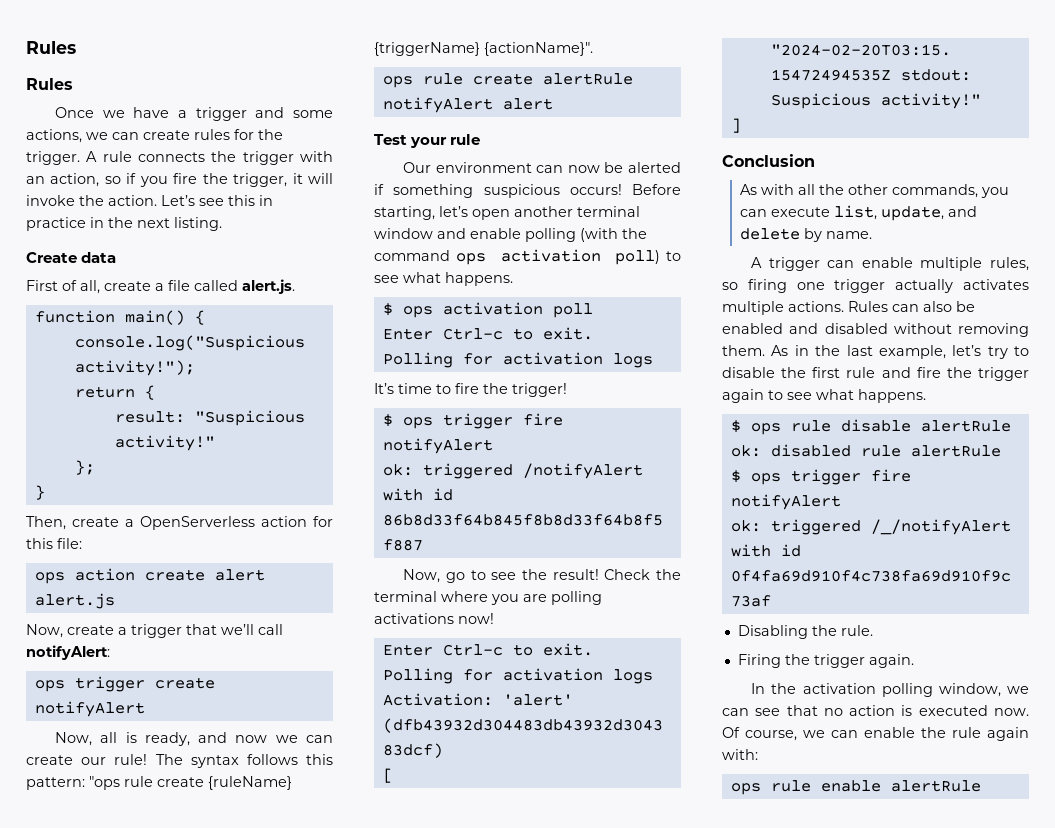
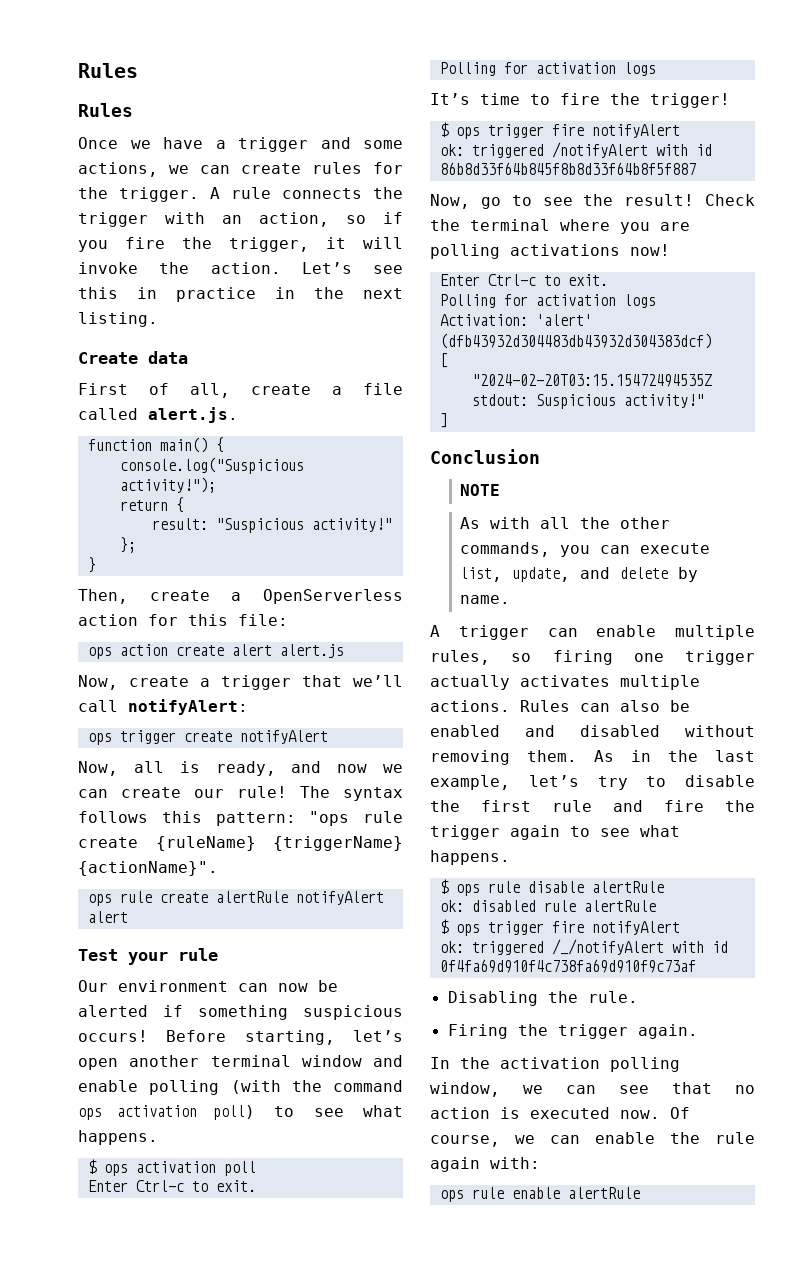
(815, 160) none -> [460,484,501,496] // NOTE

